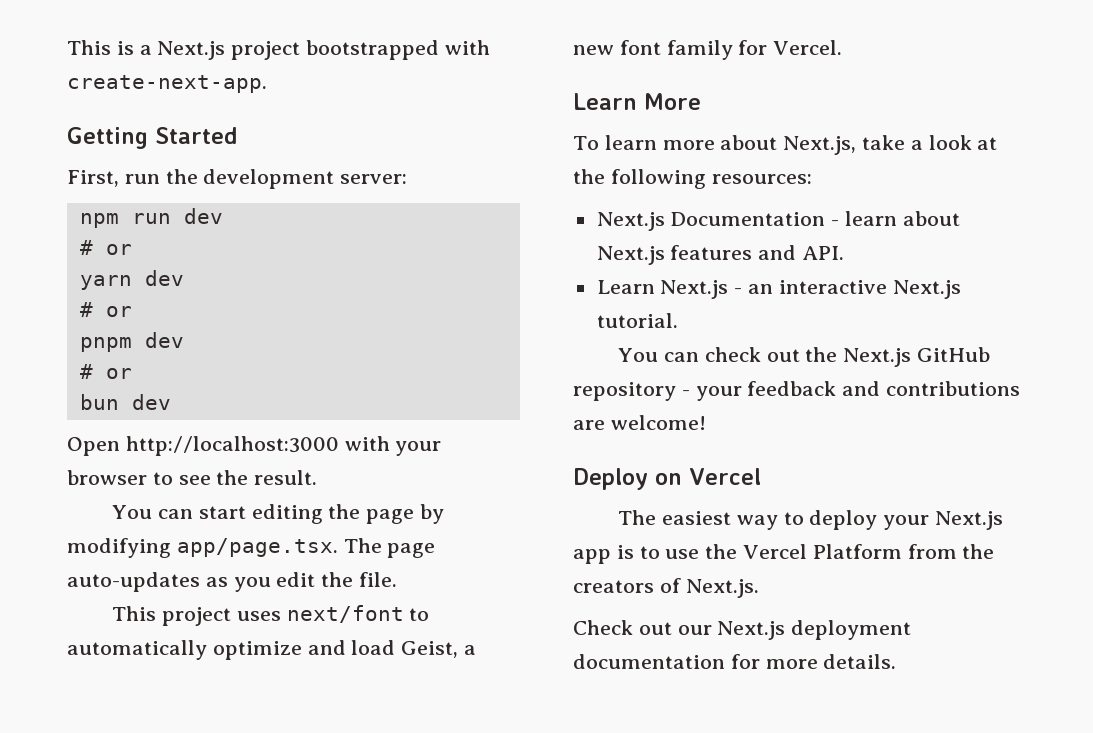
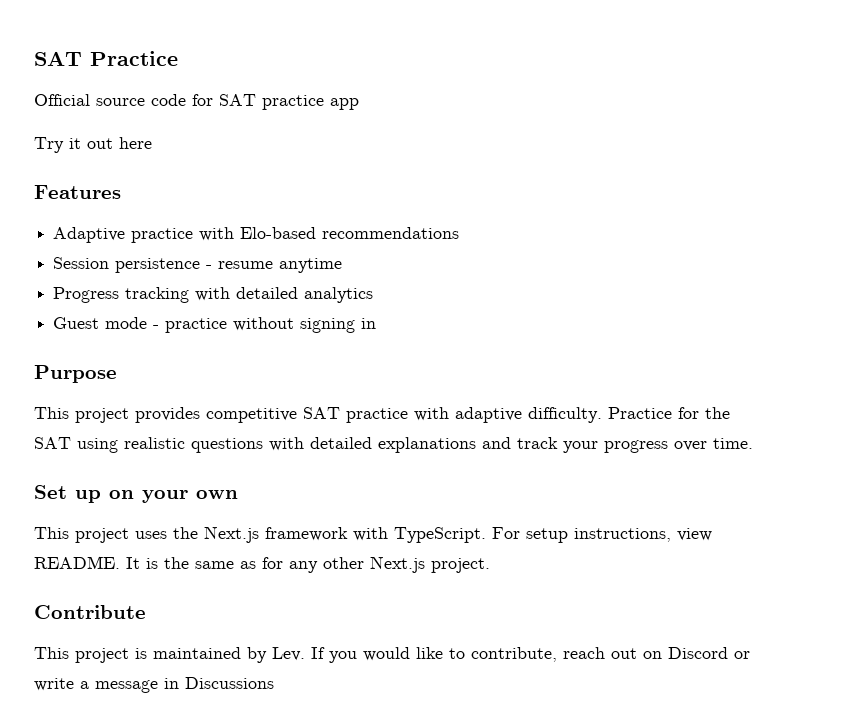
[67,40,490,60] [67,75,267,93] [67,127,237,149] [67,169,408,189] [79,208,223,228] [79,240,132,255] [79,270,184,290] [79,302,132,317] [79,332,184,352] [79,364,132,379] [79,394,171,410] [67,436,442,456] [67,470,318,485] [112,504,444,524] [67,538,436,558] [67,572,398,592] [112,605,430,626] [67,640,477,660] [573,40,843,60] [573,93,701,110] [573,135,998,155] [573,169,812,189] [596,211,960,231] [596,245,845,265] [596,280,961,299] [596,313,678,328] [618,347,990,367] [573,381,1021,401] [573,415,706,430] [573,468,761,490] [618,510,1003,530] [573,544,995,564] [573,578,759,598] [573,620,912,640] [573,654,897,669] This is a Next.js project bootstrapped with create-next-app. // Getting Started // First, run the development server: // npm run dev // # or // yarn dev // # or // pnpm dev // # or // bun dev // Open http://localhost:3000 with your browser to see the result. // You can start editing the page by modifying app/page.tsx. The page auto-updates as you edit the file. // This project uses next/font to automatically optimize and load Geist, a new font family for Vercel. // Learn More // To learn more about Next.js, take a look at the following resources: // Next.js Documentation - learn about Next.js features and API. // Learn Next.js - an interactive Next.js tutorial. // You can check out the Next.js GitHub repository - your feedback and contributions are welcome! // Deploy on Vercel // The easiest way to deploy your Next.js app is to use the Vercel Platform from the creators of Next.js. // Check out our Next.js deployment documentation for more details. -> [34,51,178,66] [34,94,359,110] [34,137,152,153] [34,185,121,199] [53,227,460,243] [53,257,343,273] [53,287,374,303] [53,317,377,333] [34,365,117,383] [34,407,730,423] [34,437,753,453] [34,485,238,503] [34,526,712,543] [34,556,490,573] [34,605,146,619] [34,647,750,663] [34,677,274,693] SAT Practice // Official source code for SAT practice app // Try it out here // Features // Adaptive practice with Elo-based recommendations // Session persistence - resume anytime // Progress tracking with detailed analytics // Guest mode - practice without signing in // Purpose // This project provides competitive SAT practice with adaptive difficulty. Practice for the SAT using realistic questions with detailed explanations and track your progress over time. // Set up on your own // This project uses the Next.js framework with TypeScript. For setup instructions, view README. It is the same as for any other Next.js project. // Contribute // This project is maintained by Lev. If you would like to contribute, reach out on Discord or write a message in Discussions

